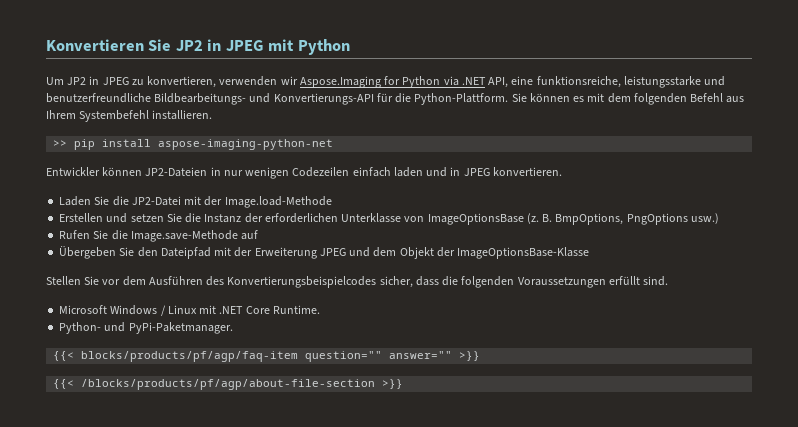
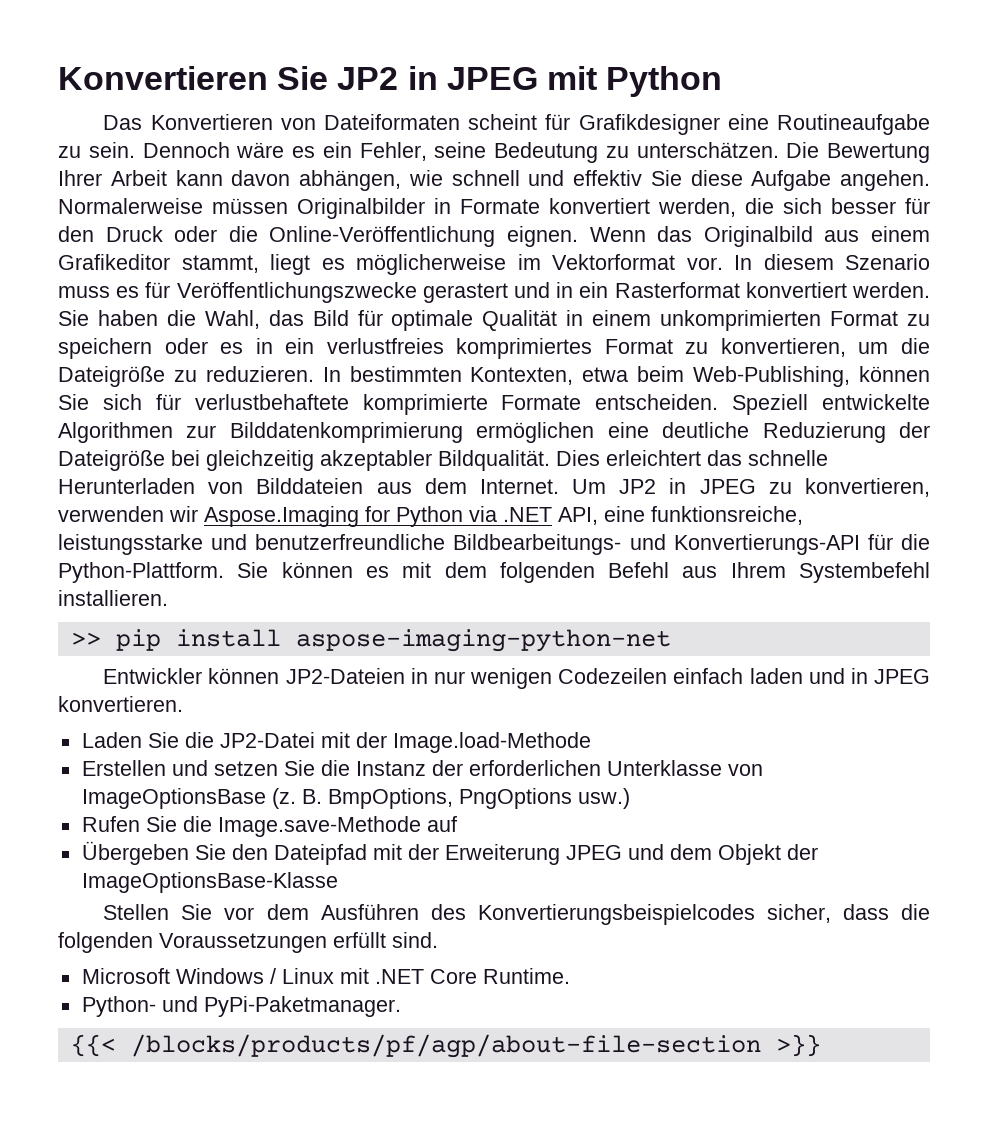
(350, 47) none -> [103,114,930,135] [58,142,930,163] [58,170,930,191] [58,198,930,219] [58,226,931,247] [58,254,930,275] [58,282,931,303] [58,310,930,331] [58,338,930,359] [58,366,931,387] [58,394,930,415] [58,422,930,443] [58,450,828,471] [58,478,559,494] Das Konvertieren von Dateiformaten scheint für Grafikdesigner eine Routineaufgabe zu sein. Dennoch wäre es ein Fehler, seine Bedeutung zu unterschätzen. Die Bewertung Ihrer Arbeit kann davon abhängen, wie schnell und effektiv Sie diese Aufgabe angehen. Normalerweise müssen Originalbilder in Formate konvertiert werden, die sich besser für den Druck oder die Online-Veröffentlichung eignen. Wenn das Originalbild aus einem Grafikeditor stammt, liegt es möglicherweise im Vektorformat vor. In diesem Szenario muss es für Veröffentlichungszwecke gerastert und in ein Rasterformat konvertiert werden. Sie haben die Wahl, das Bild für optimale Qualität in einem unkomprimierten Format zu speichern oder es in ein verlustfreies komprimiertes Format zu konvertieren, um die Dateigröße zu reduzieren. In bestimmten Kontexten, etwa beim Web-Publishing, können Sie sich für verlustbehaftete komprimierte Formate entscheiden. Speziell entwickelte Algorithmen zur Bilddatenkomprimierung ermöglichen eine deutliche Reduzierung der Dateigröße bei gleichzeitig akzeptabler Bildqualität. Dies erleichtert das schnelle Herunterladen von Bilddateien aus dem Internet.
[53,351,481,362] // {{< blocks/products/pf/agp/faq-item question="" answer="" >}} -> (401, 1006) none

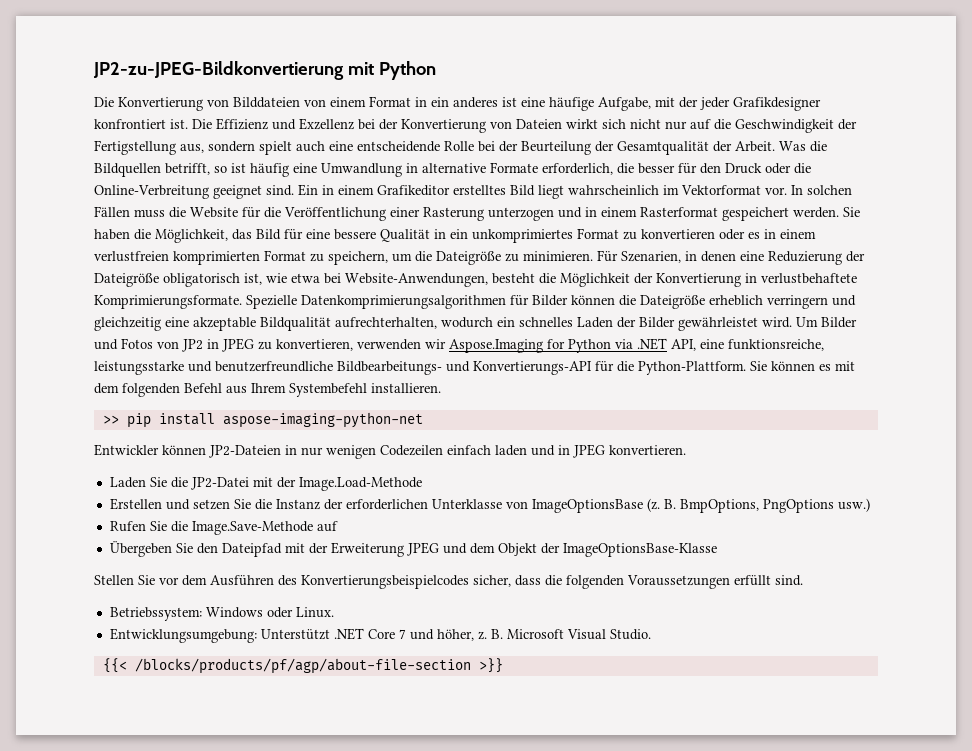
[58,66,723,97] [103,114,930,135] [58,142,930,163] [58,170,930,191] [58,198,822,219] Konvertieren Sie JP2 in JPEG mit Python // Das Konvertieren von Dateiformaten scheint für Grafikdesigner eine Routineaufgabe zu sein. Dennoch wäre es ein Fehler, seine Bedeutung zu unterschätzen. Die Bewertung Ihrer Arbeit kann davon abhängen, wie schnell und effektiv Sie diese Aufgabe angehen. Normalerweise müssen Originalbilder in Formate konvertiert werden, die sich -> [93,61,436,80] [94,96,821,111] [94,118,857,133] [94,140,827,155] [94,162,634,177] JP2-zu-JPEG-Bildkonvertierung mit Python // Die Konvertierung von Bilddateien von einem Format in ein anderes ist eine häufige Aufgabe, mit der jeder Grafikdesigner konfrontiert ist. Die Effizienz und Exzellenz bei der Konvertierung von Dateien wirkt sich nicht nur auf die Geschwindigkeit der Fertigstellung aus, sondern spielt auch eine entscheidende Rolle bei der Beurteilung der Gesamtqualität der Arbeit. Was die Bildquellen betrifft, so ist häufig eine Umwandlung in alternative Formate erforderlich, die
[269,226,931,247] [58,254,930,275] [58,282,847,303] Online-Veröffentlichung eignen. Wenn das Originalbild aus einem Grafikeditor stammt, liegt es möglicherweise im Vektorformat vor. In diesem Szenario muss es für Veröffentlichungszwecke gerastert und in ein Rasterformat konvertiert -> [94,184,852,199] [94,206,789,221] Online-Verbreitung geeignet sind. Ein in einem Grafikeditor erstelltes Bild liegt wahrscheinlich im Vektorformat vor. In solchen Fällen muss die Website für die Veröffentlichung einer Rasterung unterzogen und in einem Rasterformat gespeichert
[204,310,260,329] Wahl, -> [155,229,228,243] Möglichkeit,
[391,310,930,331] [58,338,152,359] optimale Qualität in einem unkomprimierten Format zu speichern -> [306,228,715,243] eine bessere Qualität in ein unkomprimiertes Format zu konvertieren
[285,338,846,359] ein verlustfreies komprimiertes Format zu konvertieren, -> [780,229,816,239] [94,250,388,265] einem verlustfreien komprimierten Format zu speichern,
[205,366,931,387] [58,394,930,415] [58,422,930,443] [58,450,828,471] [58,478,607,494] reduzieren. In bestimmten Kontexten, etwa beim Web-Publishing, können Sie sich für verlustbehaftete komprimierte Formate entscheiden. Speziell entwickelte Algorithmen zur Bilddatenkomprimierung ermöglichen eine deutliche Reduzierung der Dateigröße bei gleichzeitig akzeptabler Bildqualität. Dies erleichtert das schnelle Herunterladen von Bilddateien aus dem Internet. Um -> [523,250,865,265] [94,273,857,287] [94,295,856,309] [94,317,857,331] [94,338,179,350] minimieren. Für Szenarien, in denen eine Reduzierung der Dateigröße obligatorisch ist, wie etwa bei Website-Anwendungen, besteht die Möglichkeit der Konvertierung in verlustbehaftete Komprimierungsformate. Spezielle Datenkomprimierungsalgorithmen für Bilder können die Dateigröße erheblich verringern und gleichzeitig eine akzeptable Bildqualität aufrechterhalten, wodurch ein schnelles Laden der Bilder gewährleistet wird. Um Bilder und Fotos von
[392,732,591,753] Image.load-Methode -> [298,477,422,491] Image.Load-Methode
[217,816,421,837] Image.save-Methode -> [191,521,313,535] Image.Save-Methode
[81,968,570,984] [81,996,401,1017] Microsoft Windows / Linux mit .NET Core Runtime. // Python- und PyPi-Paketmanager. -> [109,607,334,621] [109,628,651,643] Betriebssystem: Windows oder Linux. // Entwicklungsumgebung: Unterstützt .NET Core 7 und höher, z. B. Microsoft Visual Studio.

